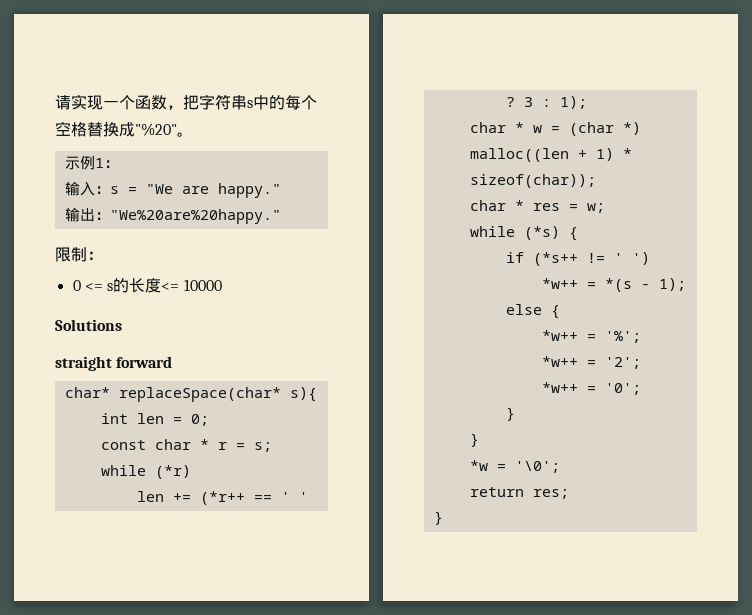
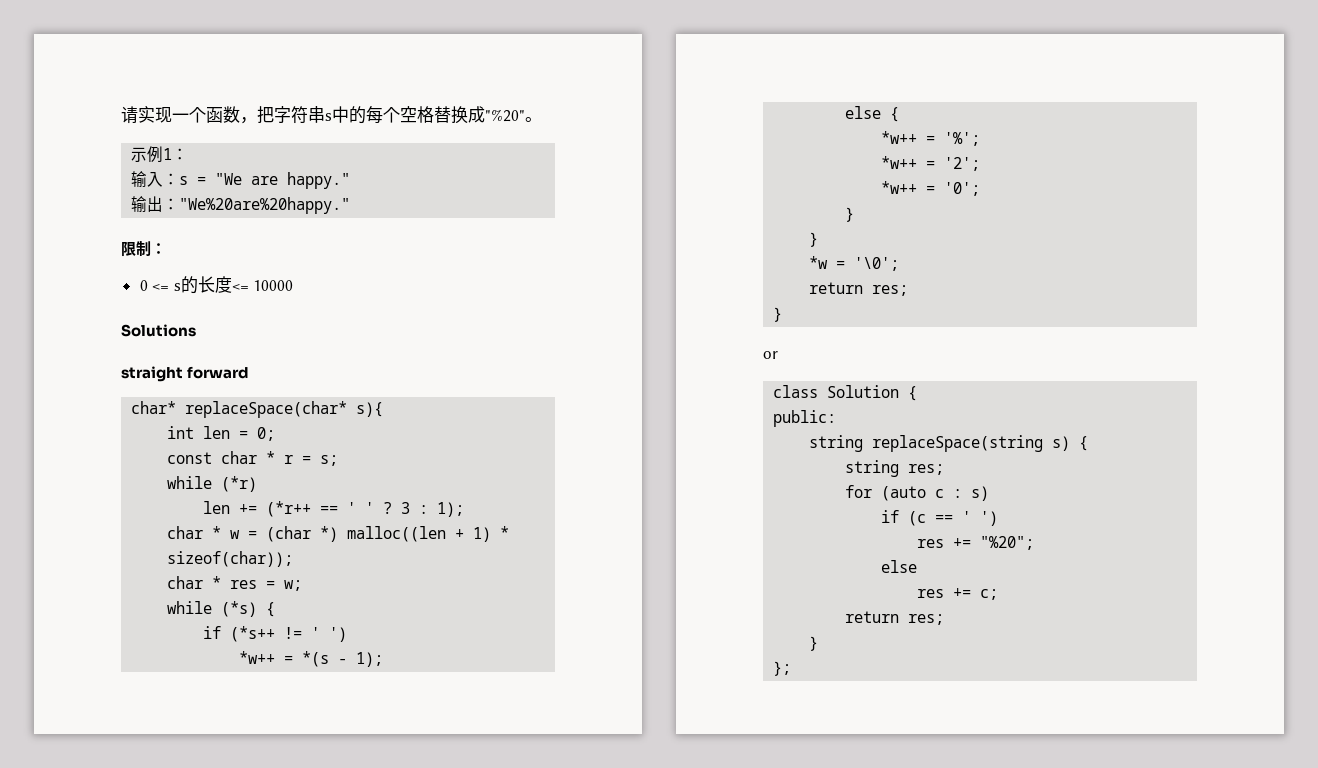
(443, 518) none -> [763,351,778,359] [773,385,918,401] [773,410,837,427] [809,435,1089,452] [845,460,945,477] [845,485,990,501] [881,510,999,526] [917,536,1035,550] [881,560,918,573] [917,588,999,600] [845,611,945,625] [809,636,819,651] [773,661,792,676] // or // class Solution { // public: // string replaceSpace(string s) { // string res; // for (auto c : s) // if (c == ' ') // res += "%20"; // else // res += c; // return res; // } // };

